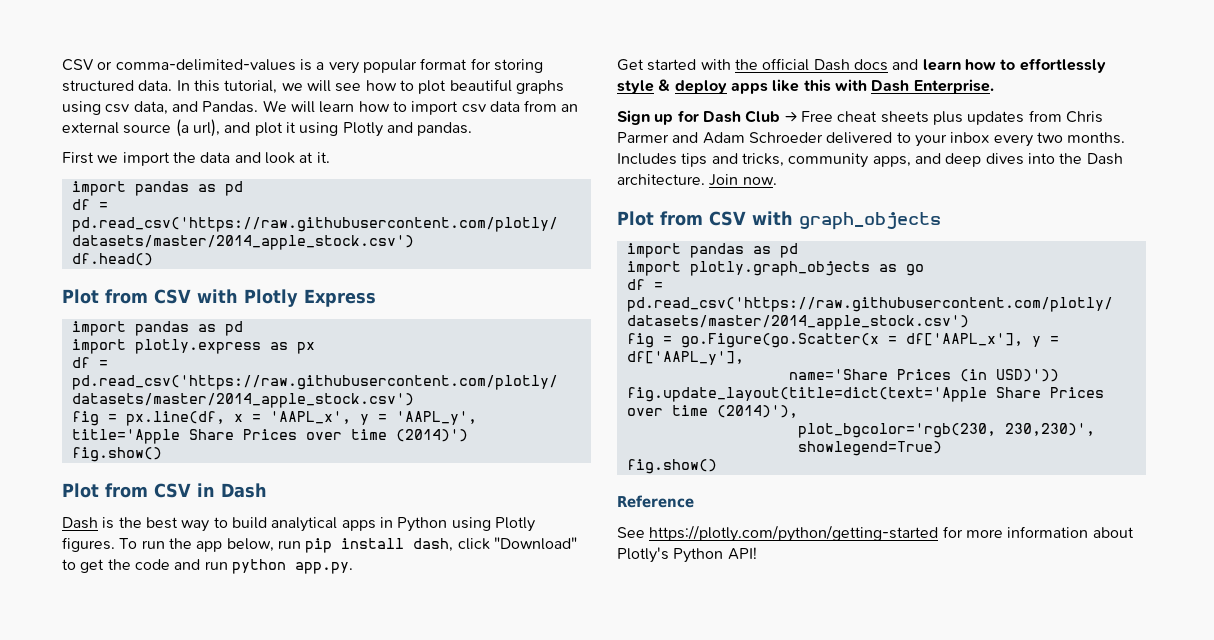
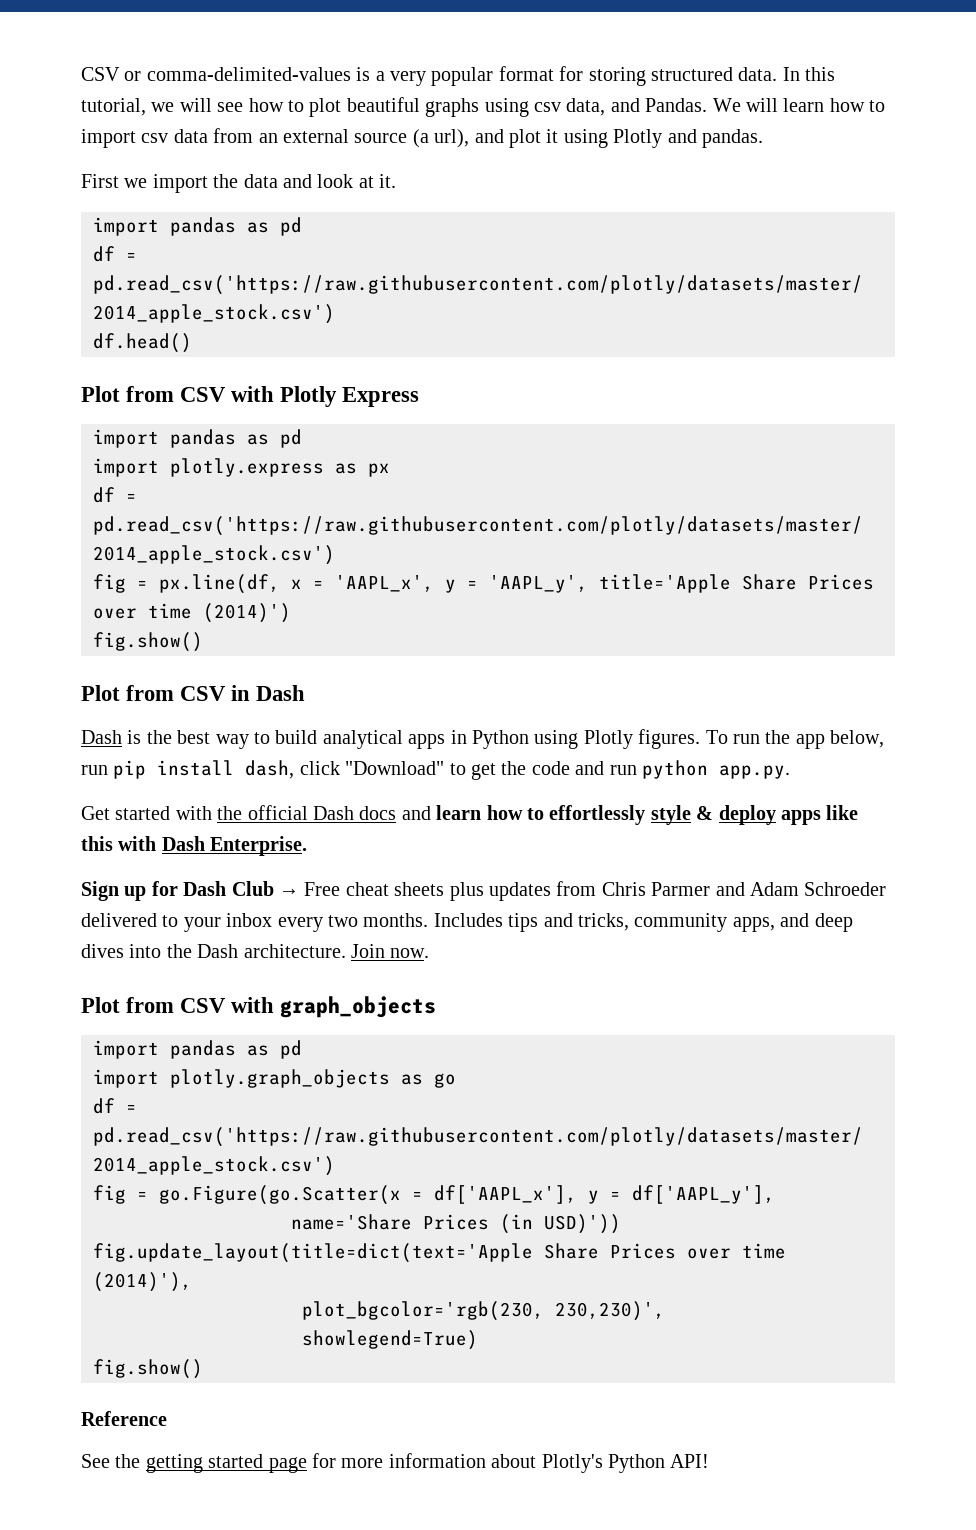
[649,525,939,542] https://plotly.com/python/getting-started -> [115,1454,307,1473] the getting started page

